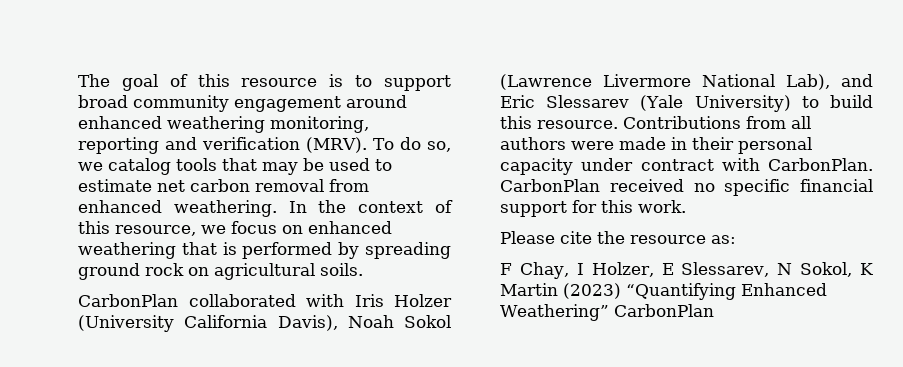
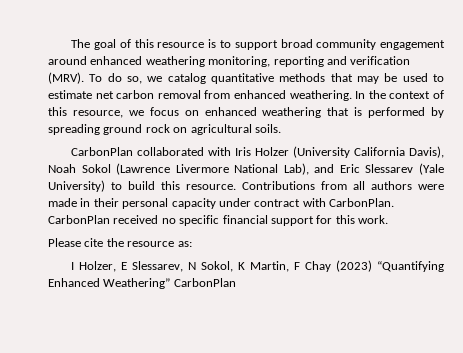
[176,158,217,171] tools -> [211,73,326,84] quantitative methods
[500,262,569,279] F Chay, -> (192, 244) none
[500,283,558,296] Martin -> [250,261,332,272] Martin, F Chay

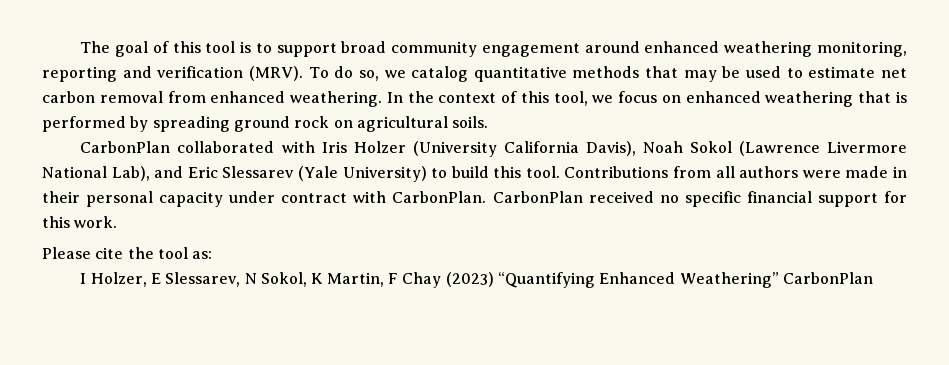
[157,42,205,48] resource -> [205,41,236,53] tool
[72,110,123,118] resource, -> [553,91,588,106] tool,
[186,184,236,190] resource. -> [525,166,560,178] tool.
[127,241,175,247] resource -> [157,247,188,259] tool

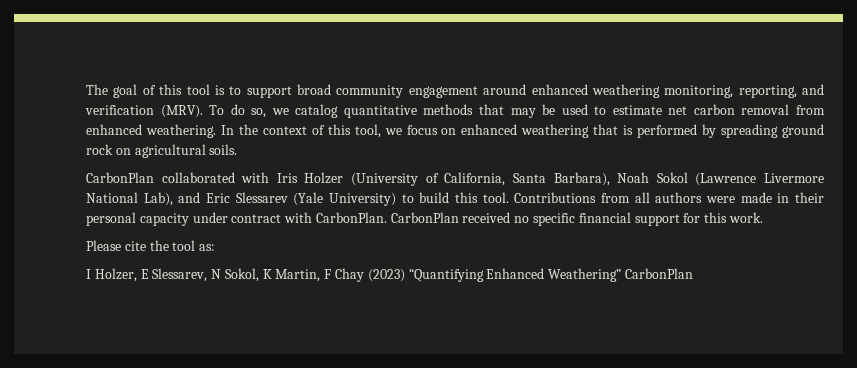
[42,66,117,82] reporting -> [738,85,797,98] reporting,
[503,141,636,156] California Davis), -> [425,172,610,186] of California, Santa Barbara),

